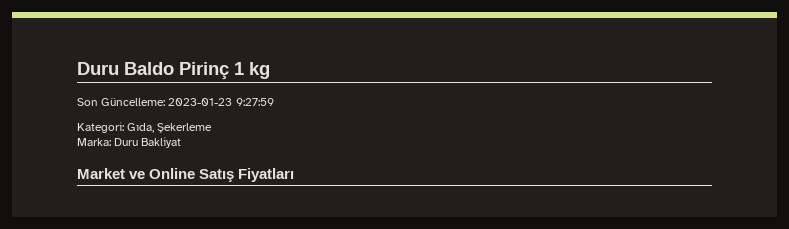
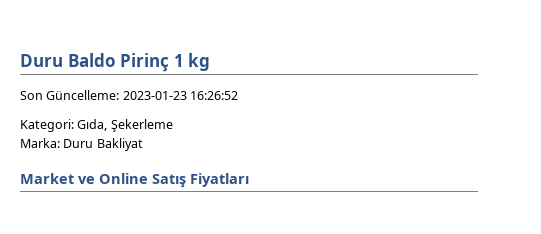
[235,98,274,106] 9:27:59 -> [190,91,239,100] 16:26:52

